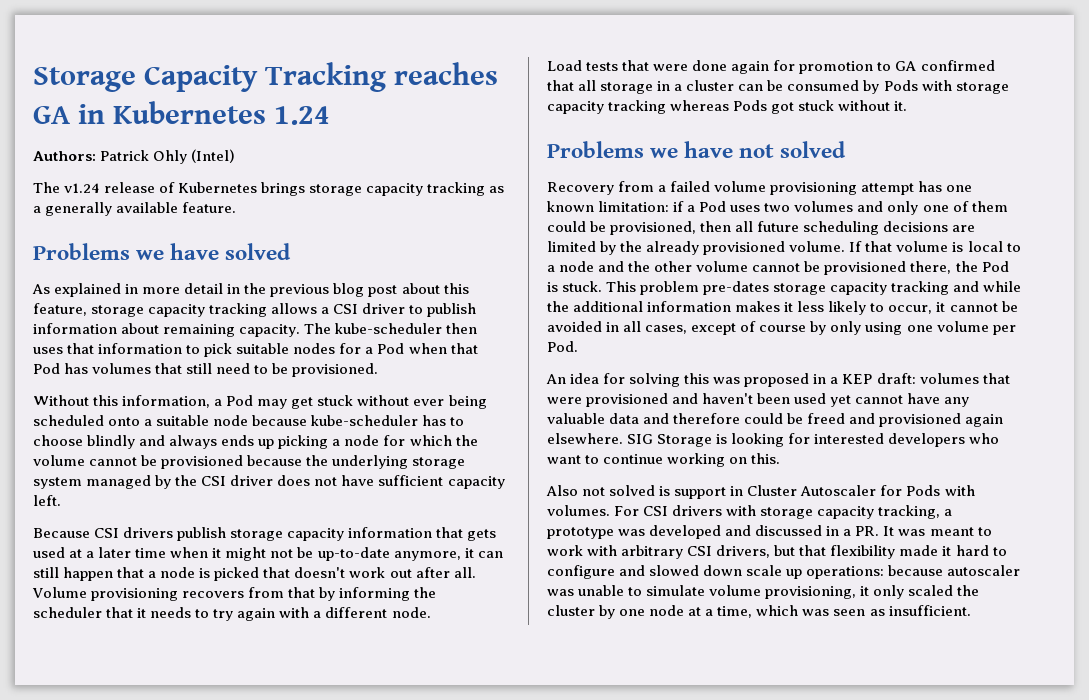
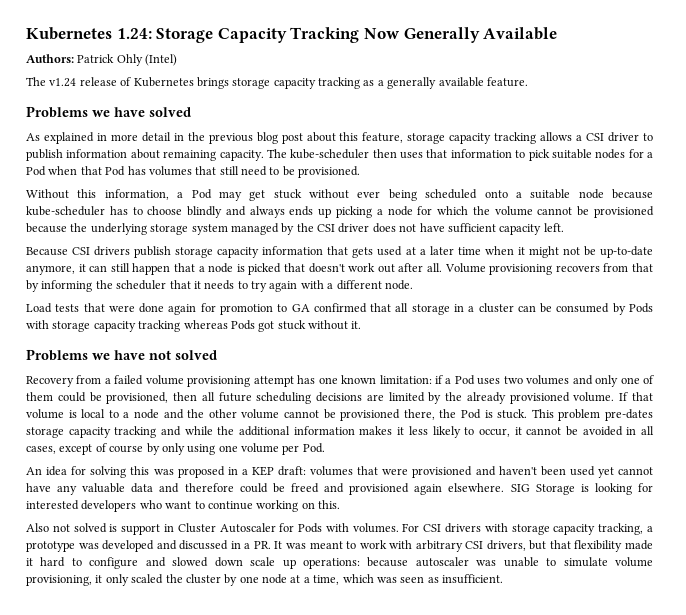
(33, 79) none -> [26,27,152,40] Kubernetes 1.24:
[394,62,499,85] [33,101,331,125] reaches GA in Kubernetes 1.24 -> [363,27,558,43] Now Generally Available

